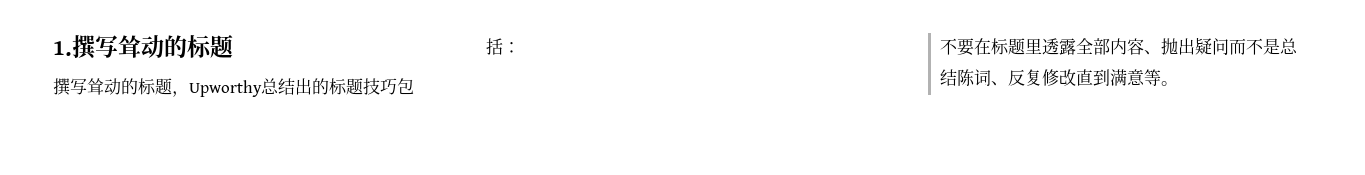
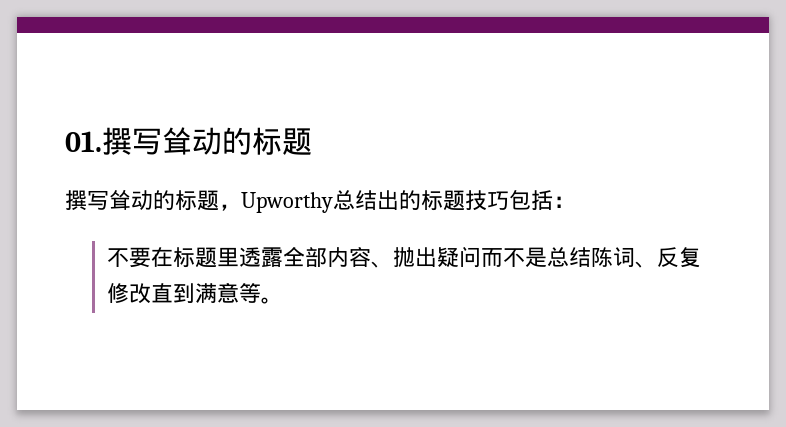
[53,41,72,56] 1. -> [65,131,102,152] 01.

